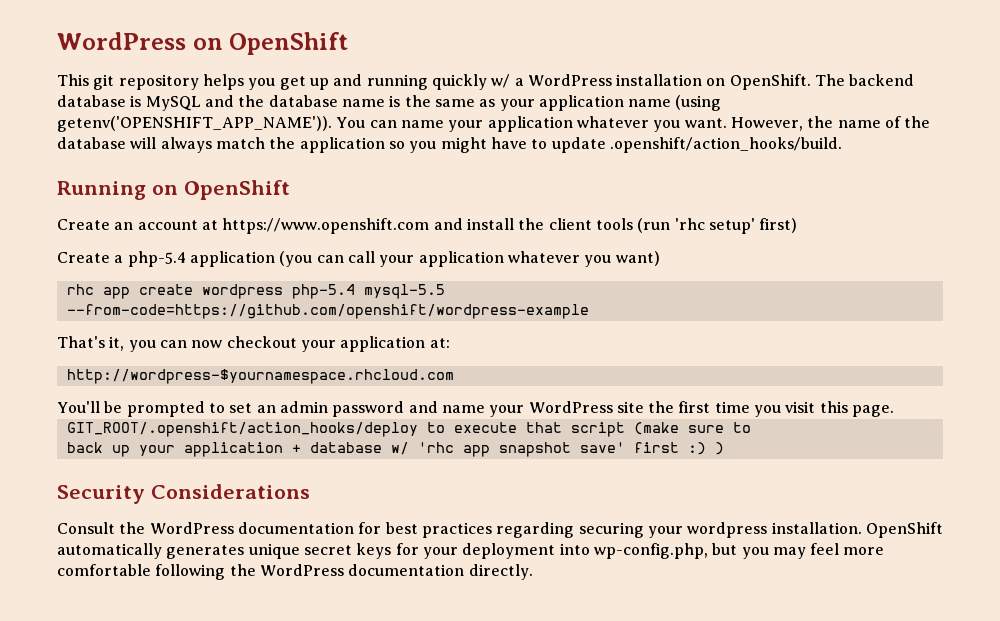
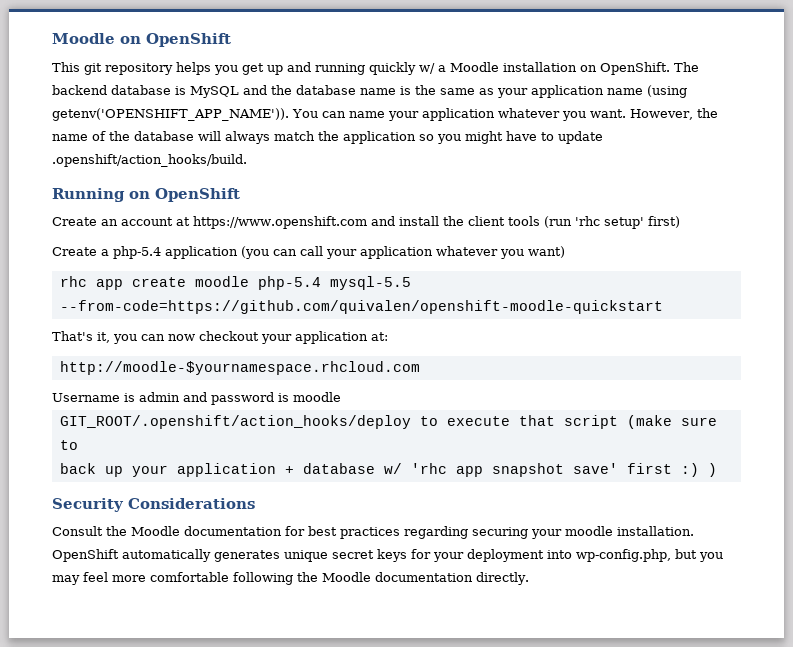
[57,32,186,50] WordPress -> [52,33,115,44] Moodle
[527,74,612,86] WordPress -> [450,62,499,72] Moodle
[201,284,283,299] wordpress -> [194,276,249,287] moodle
[66,304,589,319] --from-code=https://github.com/openshift/wordpress-example -> [59,300,663,314] --from-code=https://github.com/quivalen/openshift-moodle-quickstart
[66,369,454,384] [57,401,895,417] http://wordpress-$yournamespace.rhcloud.com // You'll be prompted to set an admin password and name your WordPress site the first time you visit this page. -> [59,361,420,375] [52,392,341,405] http://moodle-$yournamespace.rhcloud.com // Username is admin and password is moodle
[149,522,234,534] WordPress -> [131,526,180,536] Moodle
[687,522,768,538] wordpress -> [565,526,613,536] moodle
[259,564,344,576] WordPress -> [322,572,371,582] Moodle

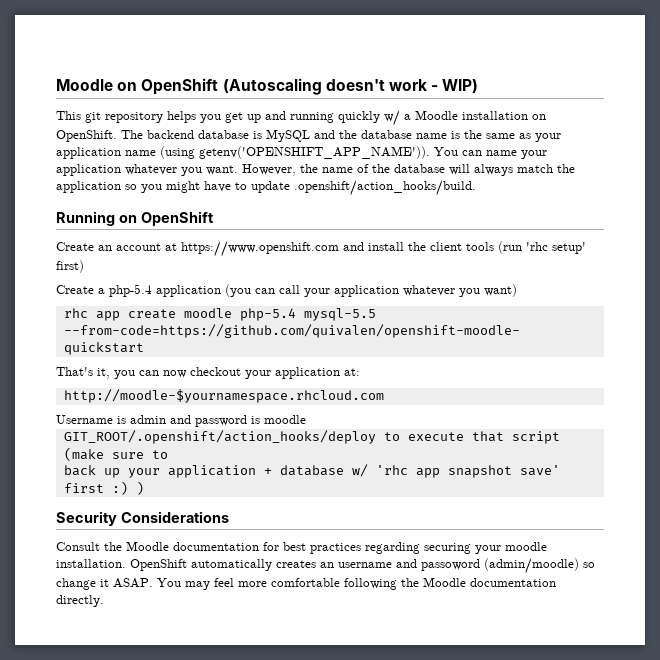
(231, 40) none -> [222,78,479,95] (Autoscaling doesn't work - WIP)
[214,549,723,562] generates unique secret keys for your deployment into wp-config.php, but you -> [276,558,595,574] [56,578,181,590] creates an username and passoword (admin/moodle) so change it ASAP. You

